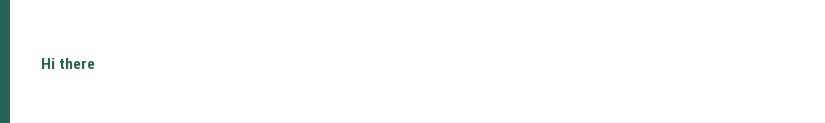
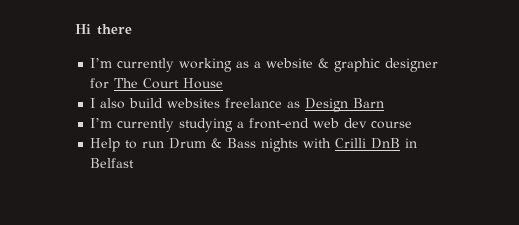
(96, 63) none -> [90,58,439,72] [90,78,224,89] [90,98,385,112] [90,118,413,132] [90,138,418,152] [90,158,135,168] // I’m currently working as a website & graphic designer for The Court House // I also build websites freelance as Design Barn // I’m currently studying a front-end web dev course // Help to run Drum & Bass nights with Crilli DnB in Belfast

